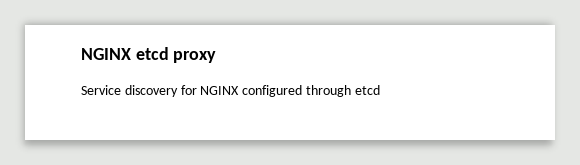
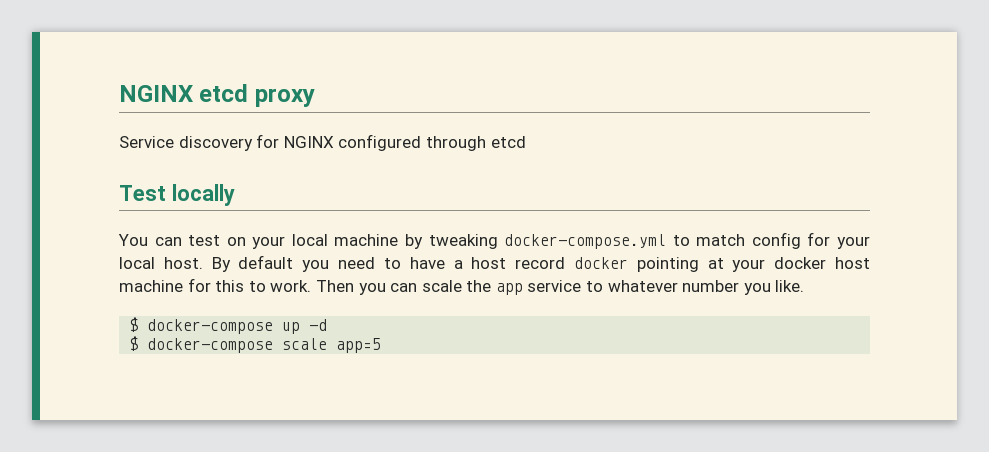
(380, 90) none -> [119,184,235,206] [118,232,870,249] [119,255,870,272] [119,278,805,295] [129,317,328,334] [129,336,382,353] // Test locally // You can test on your local machine by tweaking docker-compose.yml to match config for your local host. By default you need to have a host record docker pointing at your docker host machine for this to work. Then you can scale the app service to whatever number you like. // $ docker-compose up -d // $ docker-compose scale app=5

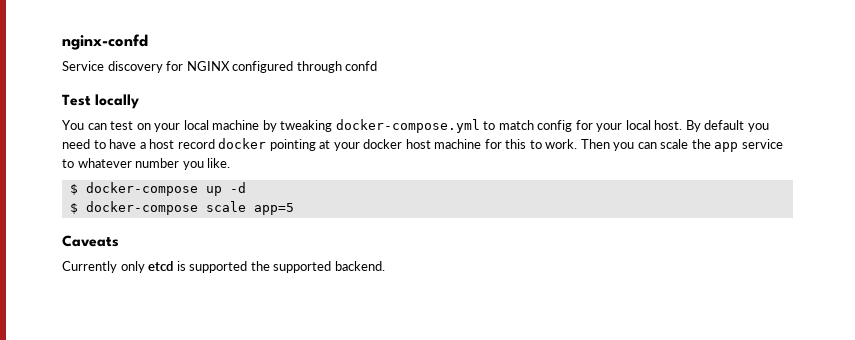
[119,84,315,107] NGINX etcd proxy -> [62,34,148,50] nginx-confd
[490,136,526,148] etcd -> [345,61,378,71] confd
(382, 345) none -> [62,235,119,247] [62,261,385,273] // Caveats // Currently only etcd is supported the supported backend.

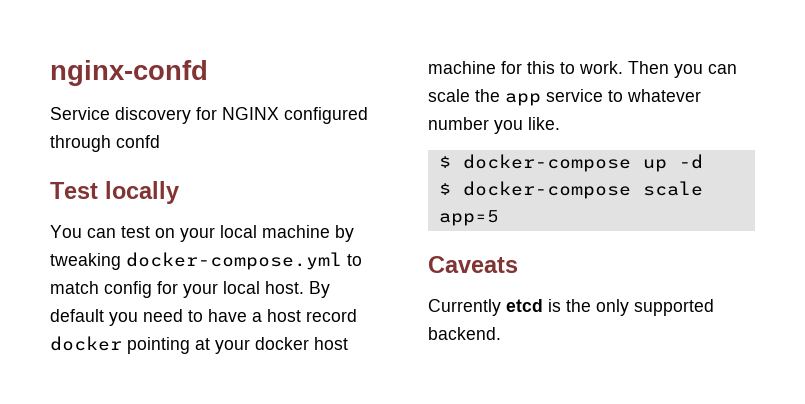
[120,261,145,273] only -> (501, 307) none
[189,261,270,273] supported the -> [566,299,629,316] the only

